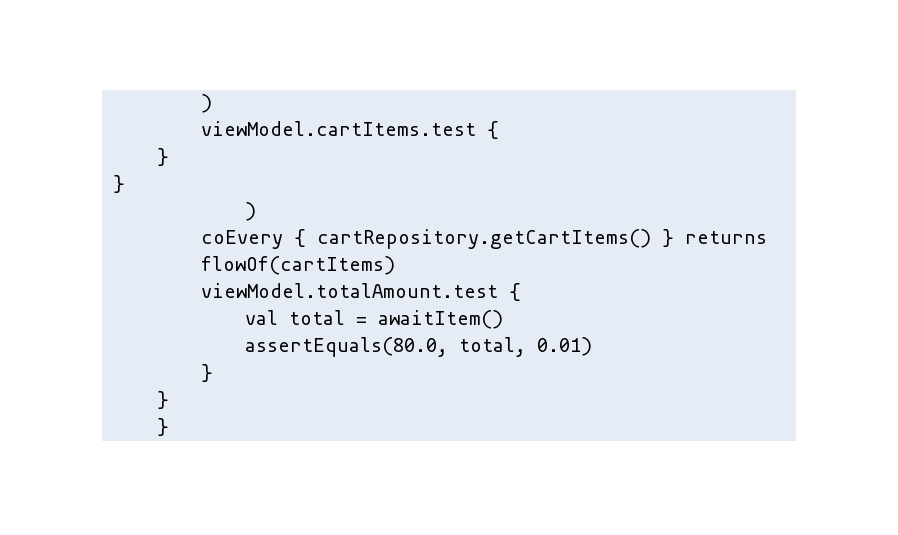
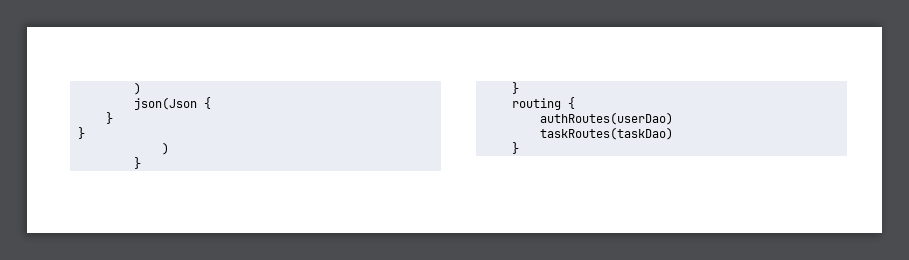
[201,94,213,113] [201,121,477,136] ) // viewModel.cartItems.test -> [133,82,141,95] [133,97,197,110] ) // json(Json
[201,229,768,249] [201,256,396,275] [201,283,522,301] [245,310,504,329] [245,337,593,357] [201,364,214,382] [157,391,170,409] coEvery { cartRepository.getCartItems() } returns flowOf(cartItems) // viewModel.totalAmount.test { // val total = awaitItem() // assertEquals(80.0, total, 0.01) // } // } -> [133,157,141,169] [511,82,519,94] [511,97,575,110] [539,112,673,125] [539,127,673,140] } // } // routing { // authRoutes(userDao) // taskRoutes(taskDao)

